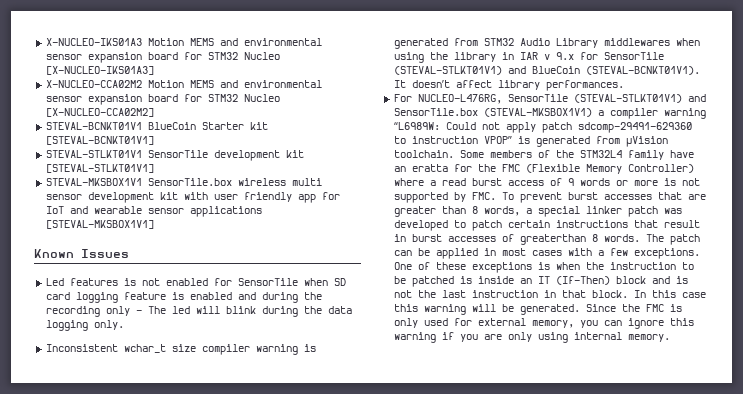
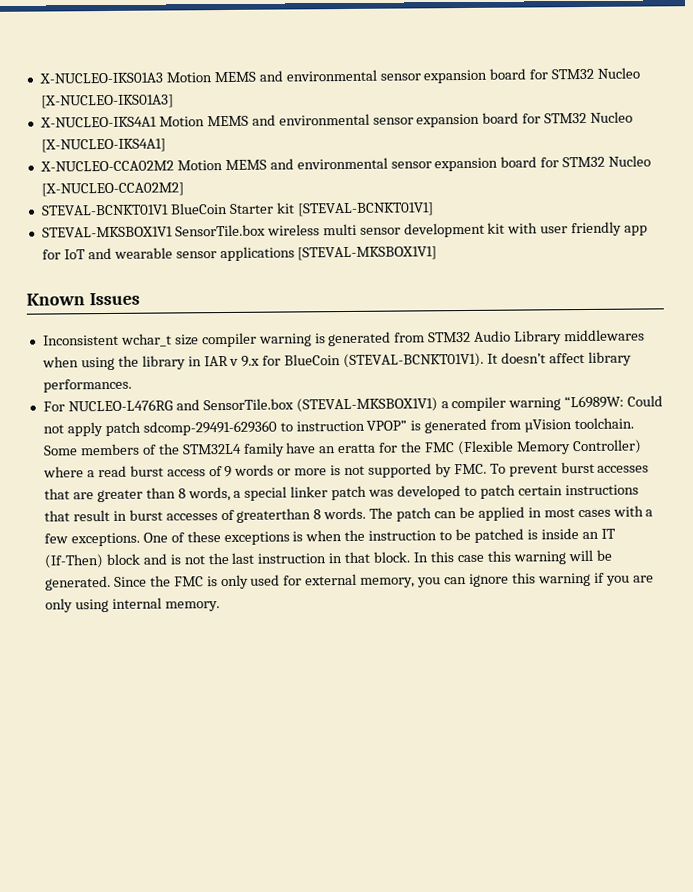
(154, 70) none -> [39,111,634,128] [40,138,166,153] // X-NUCLEO-IKS4A1 Motion MEMS and environmental sensor expansion board for STM32 Nucleo [X-NUCLEO-IKS4A1]
[45,150,304,161] [45,164,154,173] // STEVAL-STLKT01V1 SensorTile development kit [STEVAL-STLKT01V1] -> (434, 209) none
[45,278,346,286] [45,292,322,303] [45,306,352,317] [45,320,124,331] // Led features is not enabled for SensorTile when SD card logging feature is enabled and during the recording only - The led will blink during the data logging only. -> (140, 299) none
[603,52,664,60] [393,66,526,75] SensorTile (STEVAL-STLKT01V1) and -> (282, 360) none
[417,94,682,104] NUCLEO-L476RG, SensorTile (STEVAL-STLKT01V1) -> [67,399,173,412] NUCLEO-L476RG

